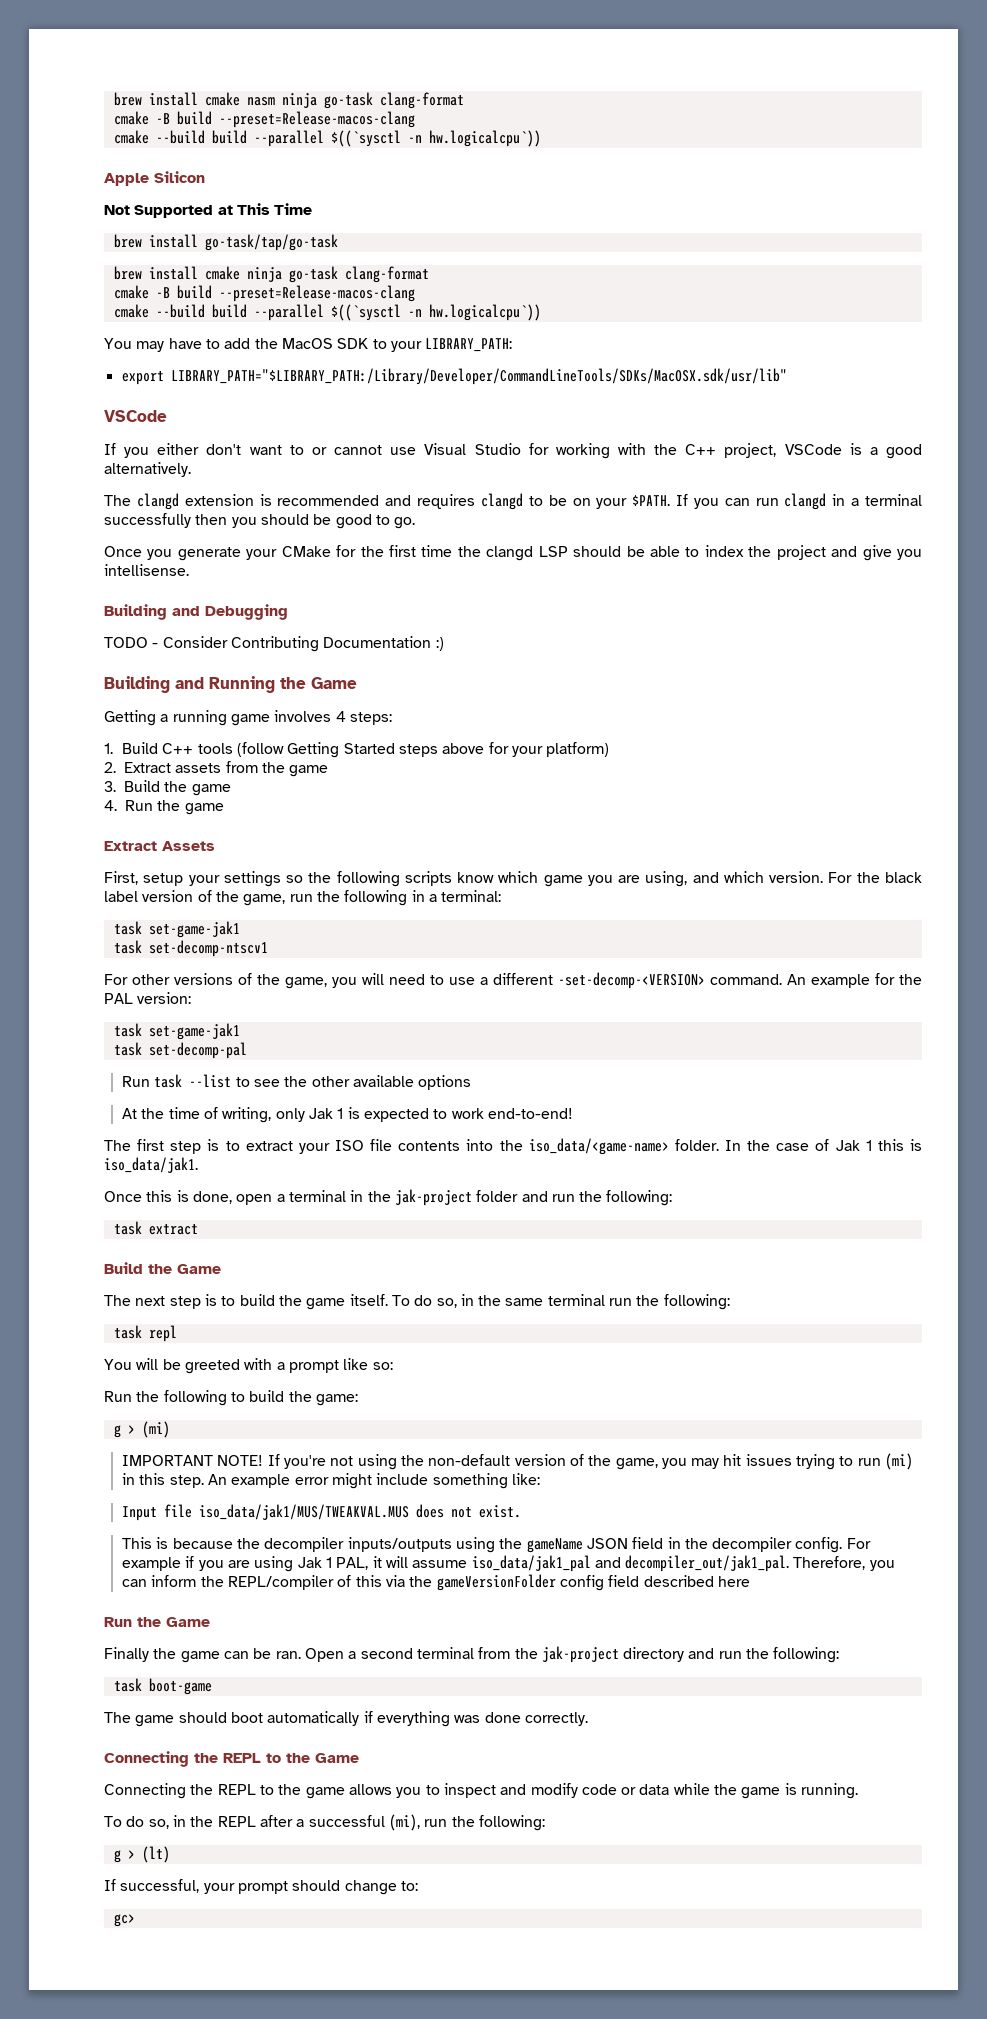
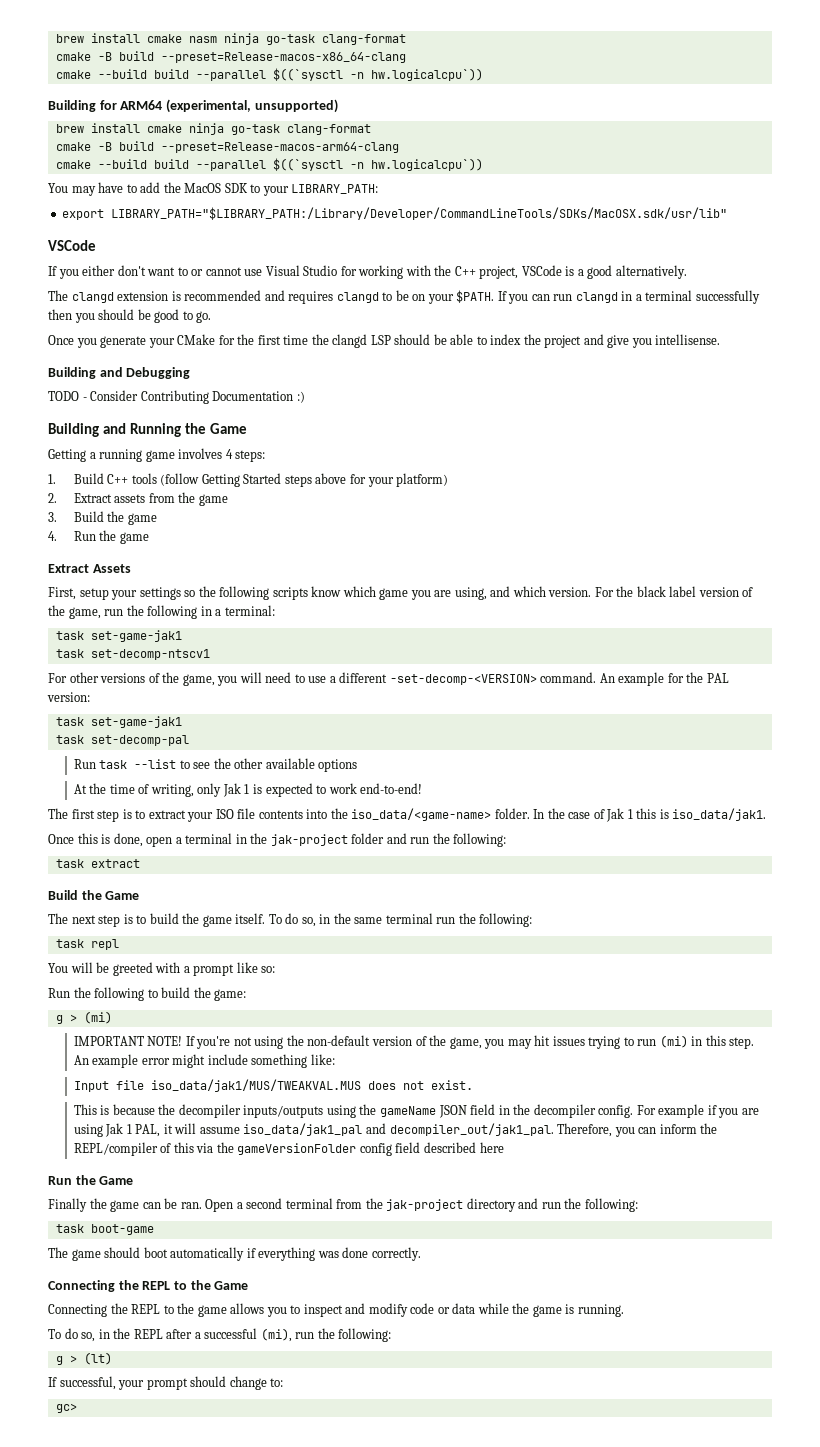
[218,111,415,128] [113,130,541,147] [104,171,205,186] [104,203,313,218] [113,234,338,251] --preset=Release-macos-clang // cmake --build build --parallel $((`sysctl -n hw.logicalcpu`)) // Apple Silicon // Not Supported at This Time // brew install go-task/tap/go-task -> [160,52,406,63] [55,68,483,81] [48,99,338,113] --preset=Release-macos-x86_64-clang // cmake --build build --parallel $((`sysctl -n hw.logicalcpu`)) // Building for ARM64 (experimental, unsupported)
[218,285,415,302] --preset=Release-macos-clang -> [160,142,399,153] --preset=Release-macos-arm64-clang

